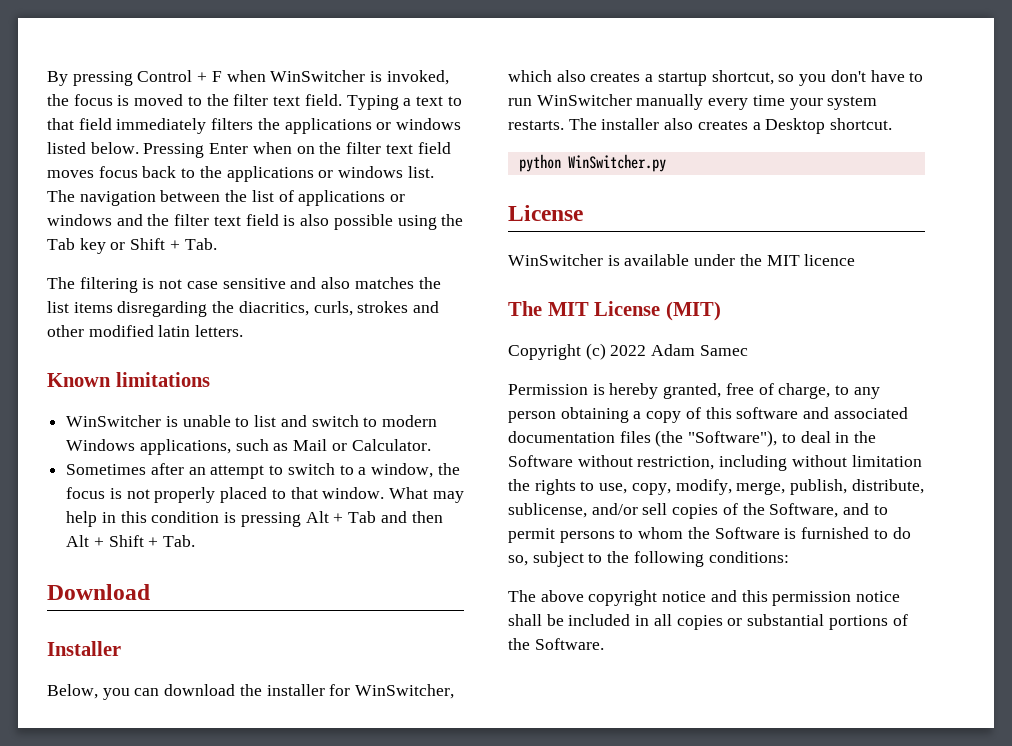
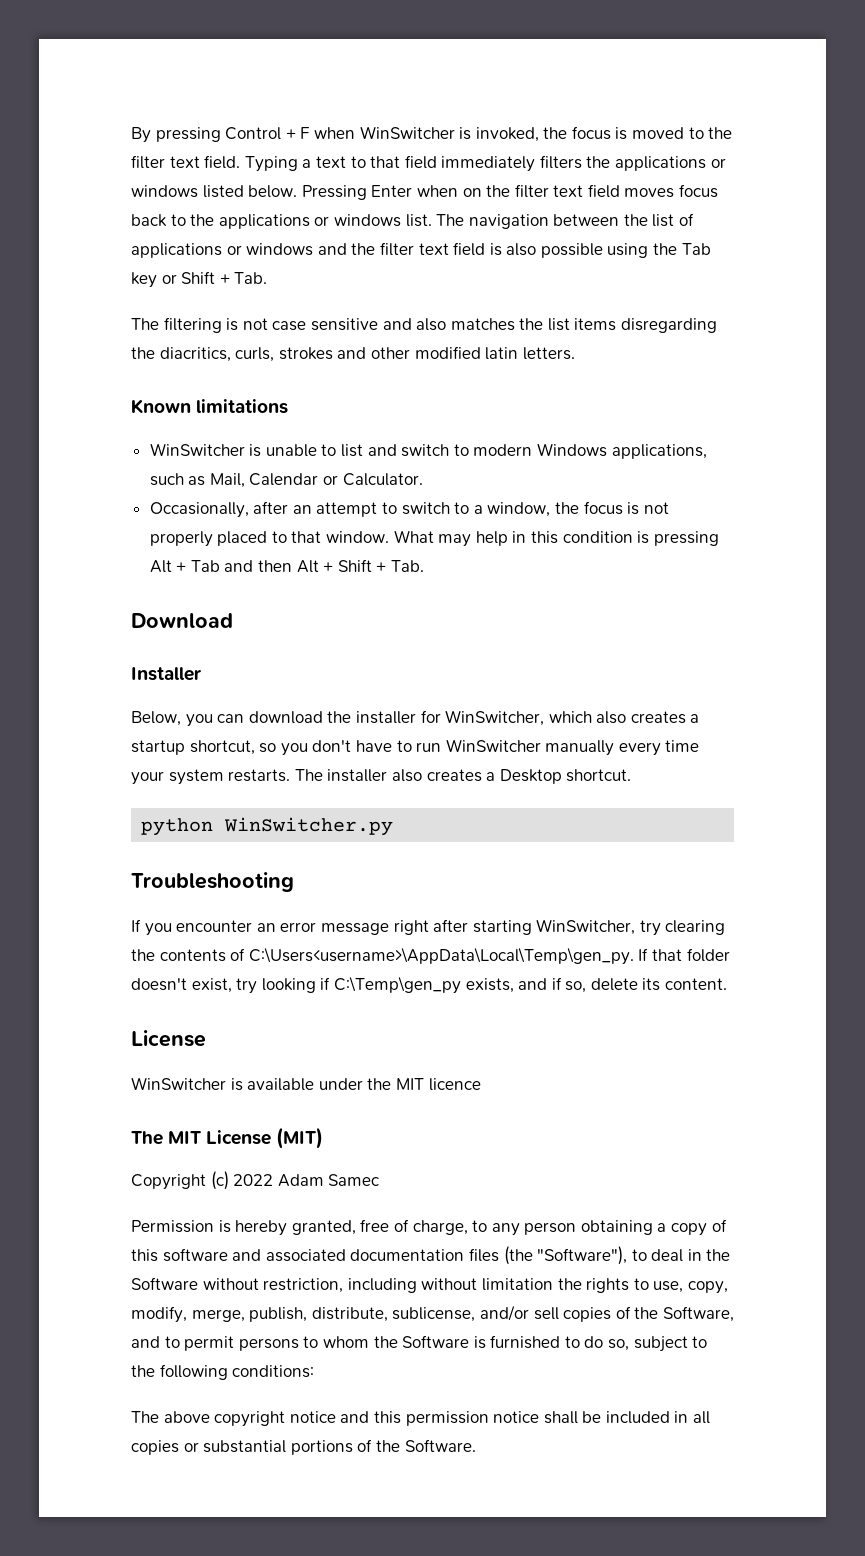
[293,439,328,451] Mail -> [209,473,319,488] Mail, Calendar
[66,464,147,475] Sometimes -> [149,502,249,518] Occasionally,
(666, 163) none -> [131,872,294,892] [131,919,726,936] [131,947,730,965] [131,976,728,994] // Troubleshooting // If you encounter an error message right after starting WinSwitcher, try clearing the contents of C:\Users<username>\AppData\Local\Temp\gen_py. If that folder doesn't exist, try looking if C:\Temp\gen_py exists, and if so, delete its content.

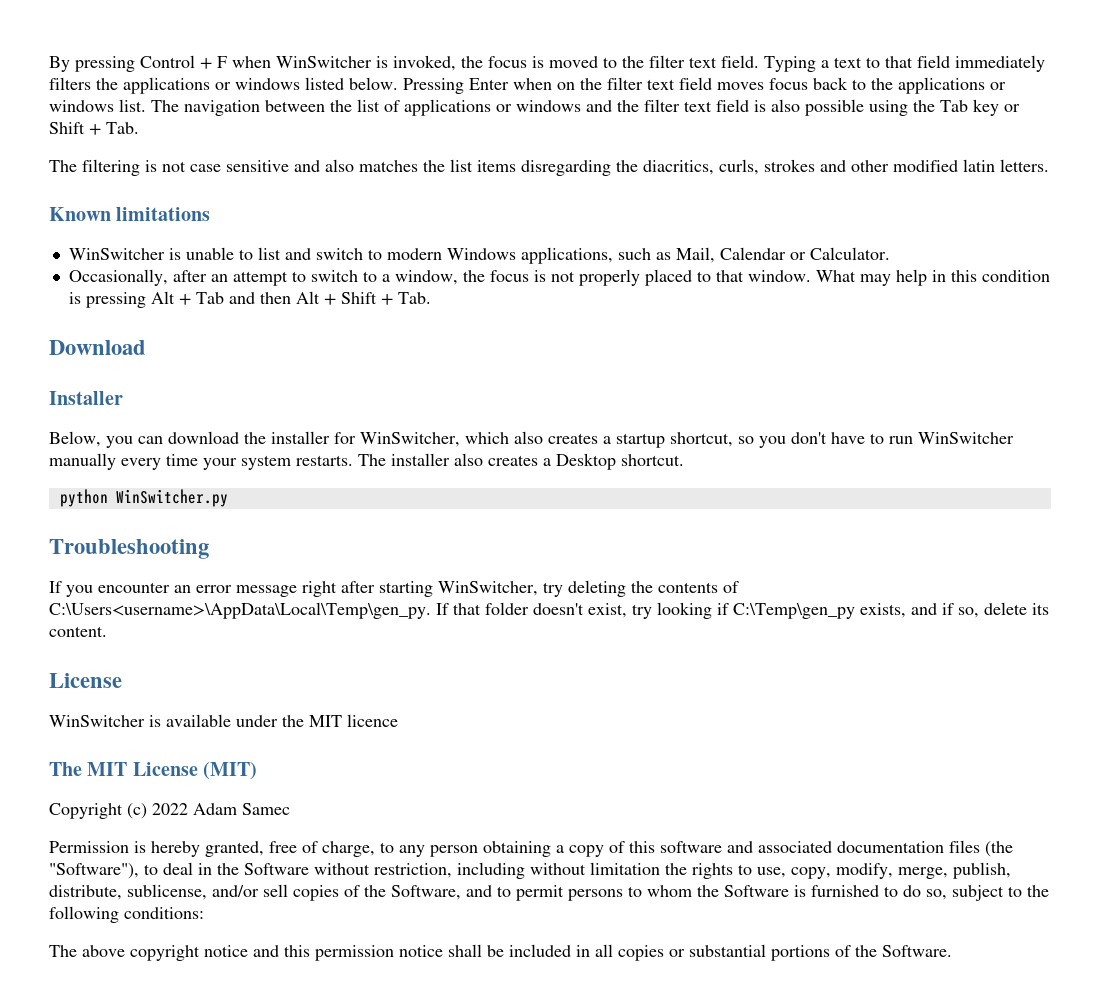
[665,920,726,935] clearing -> [568,580,626,597] deleting

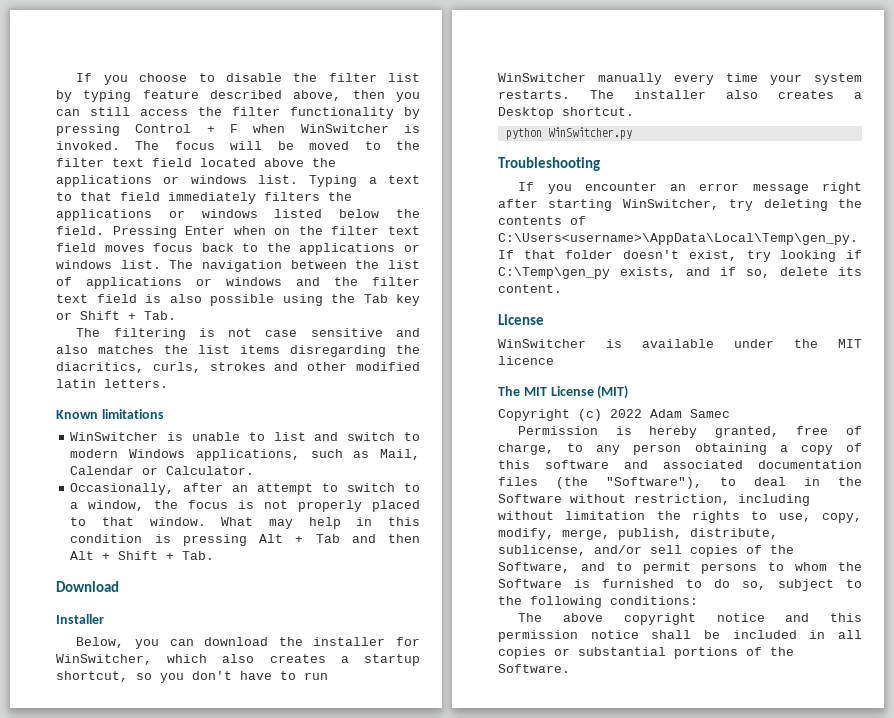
[49,56,70,72] By -> [76,73,421,85] [56,90,420,102] [56,107,420,119] If you choose to disable the filter list by typing feature described above, then you can still access the filter functionality by
[393,55,544,71] invoked, the focus is -> [56,141,294,150] invoked. The focus will be
[721,55,759,68] field. -> [152,158,336,167] [56,175,298,187] field located above the applications or windows list.
[349,77,398,90] below. -> [339,209,421,218] [56,226,104,235] below the field.

